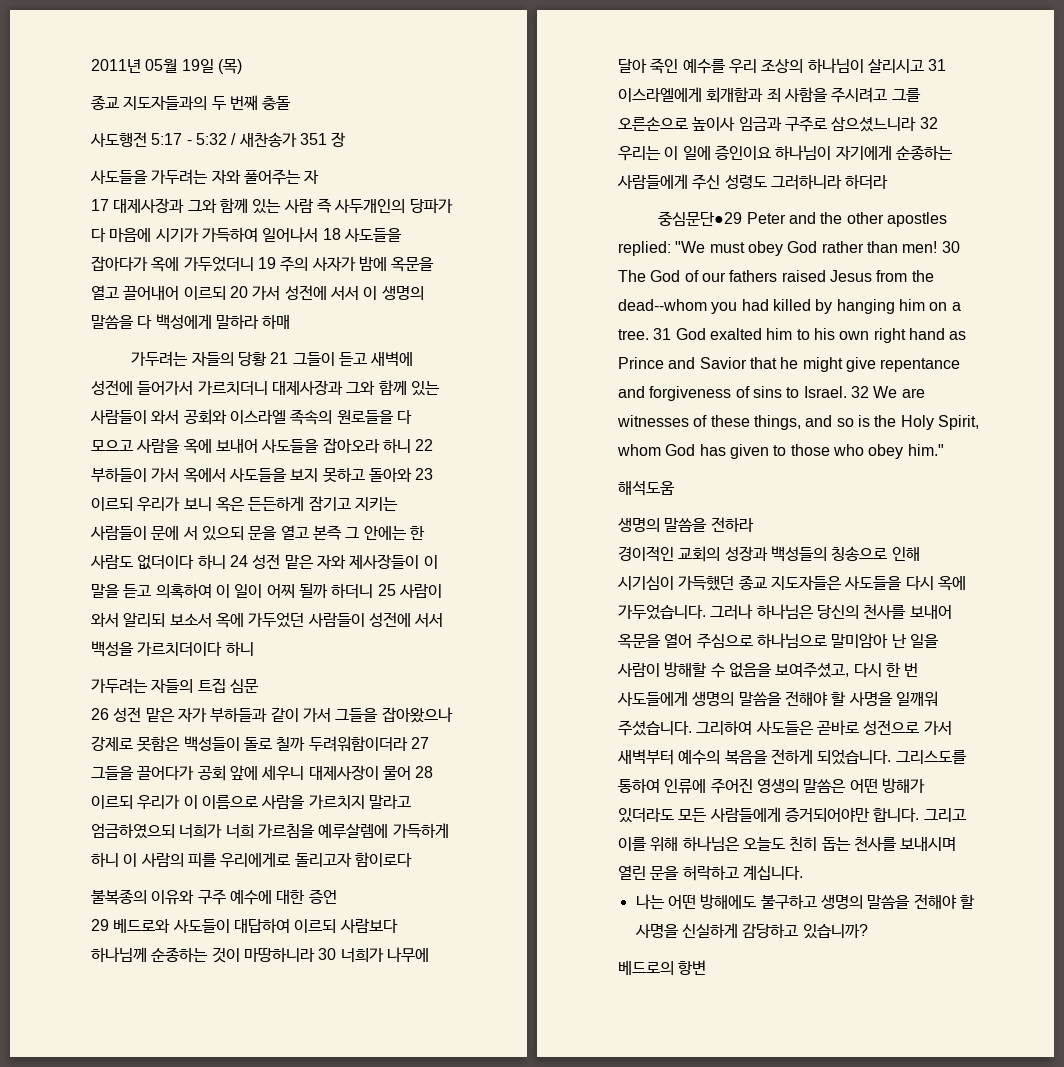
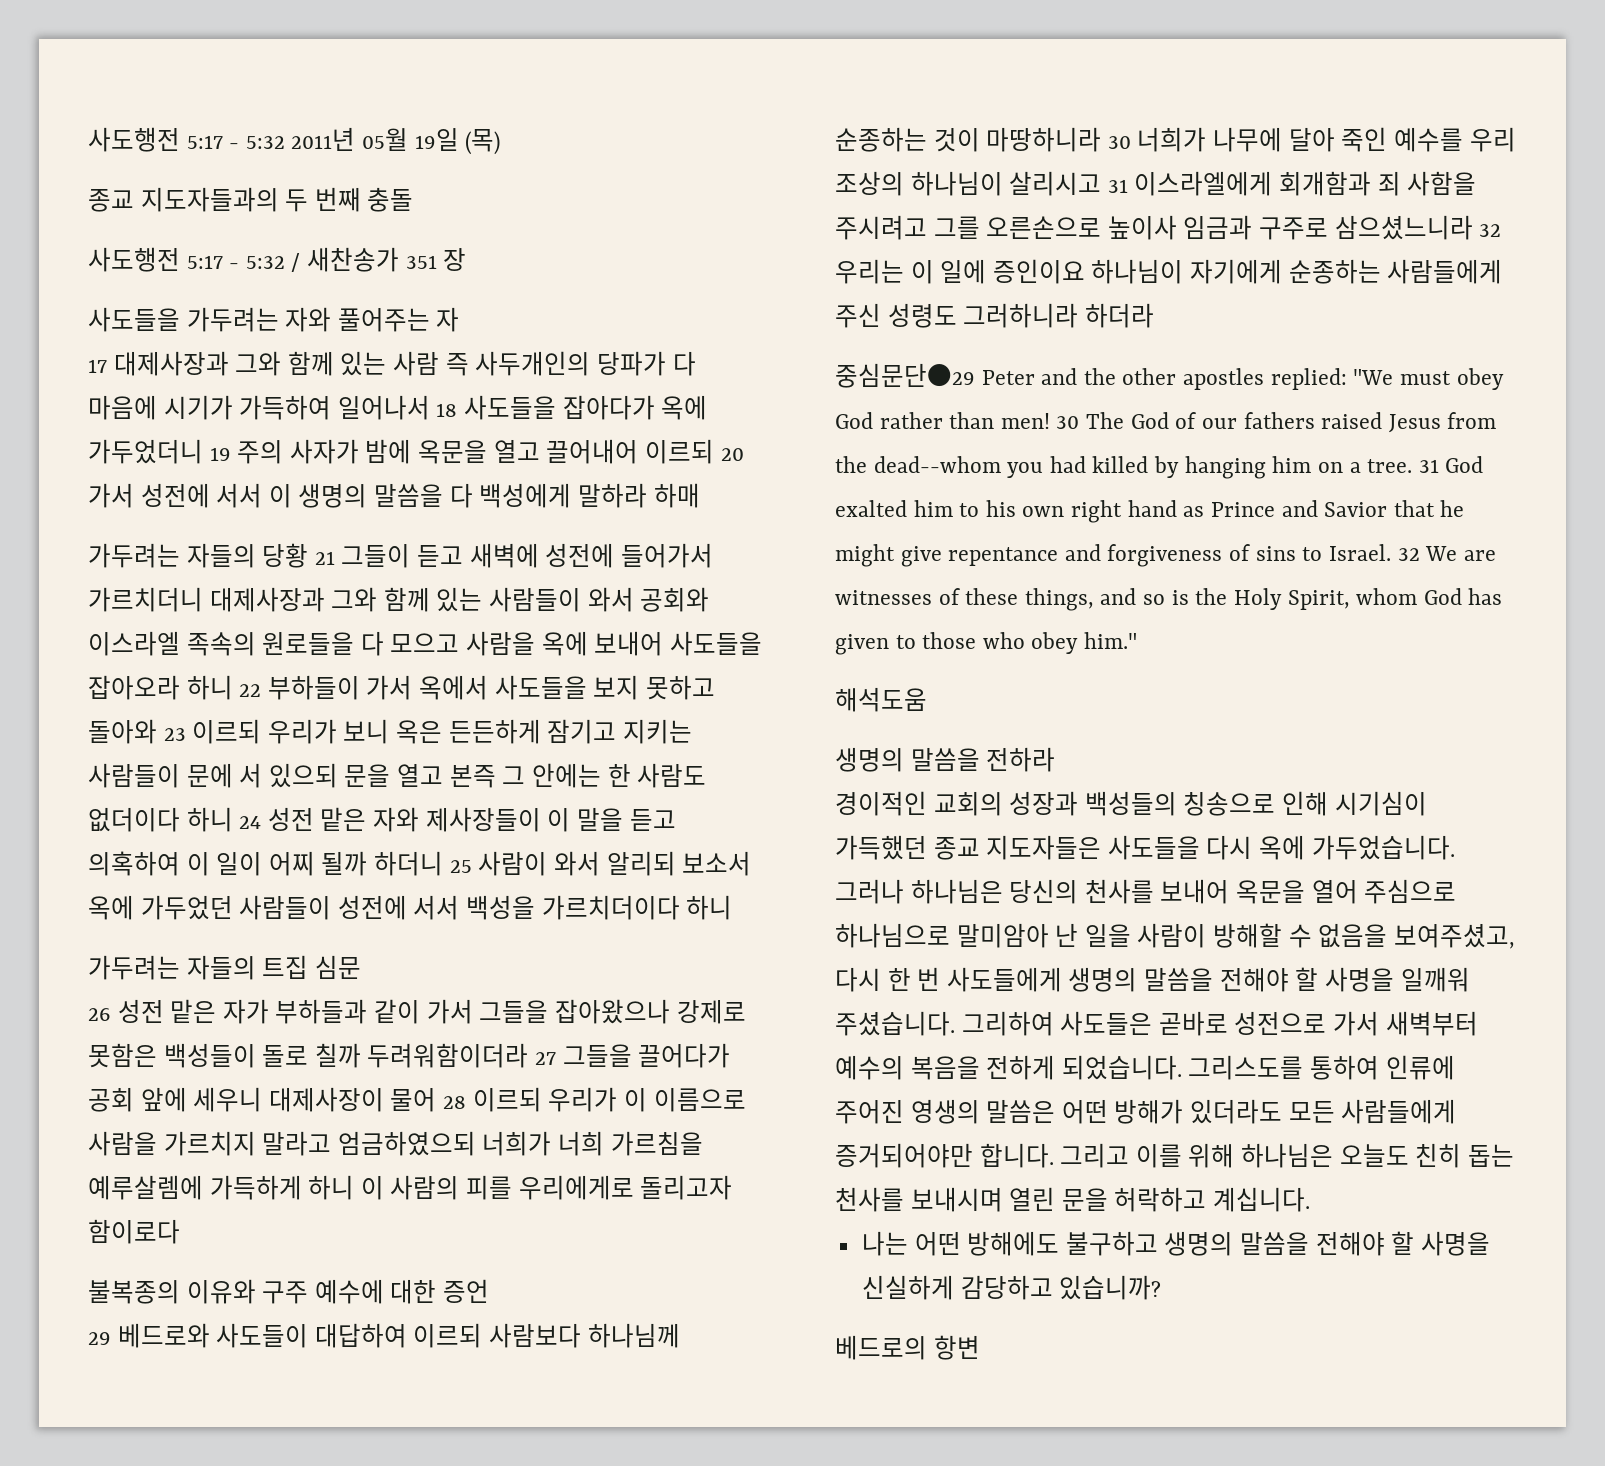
(91, 66) none -> [88,127,285,152] 사도행전 5:17 - 5:32

